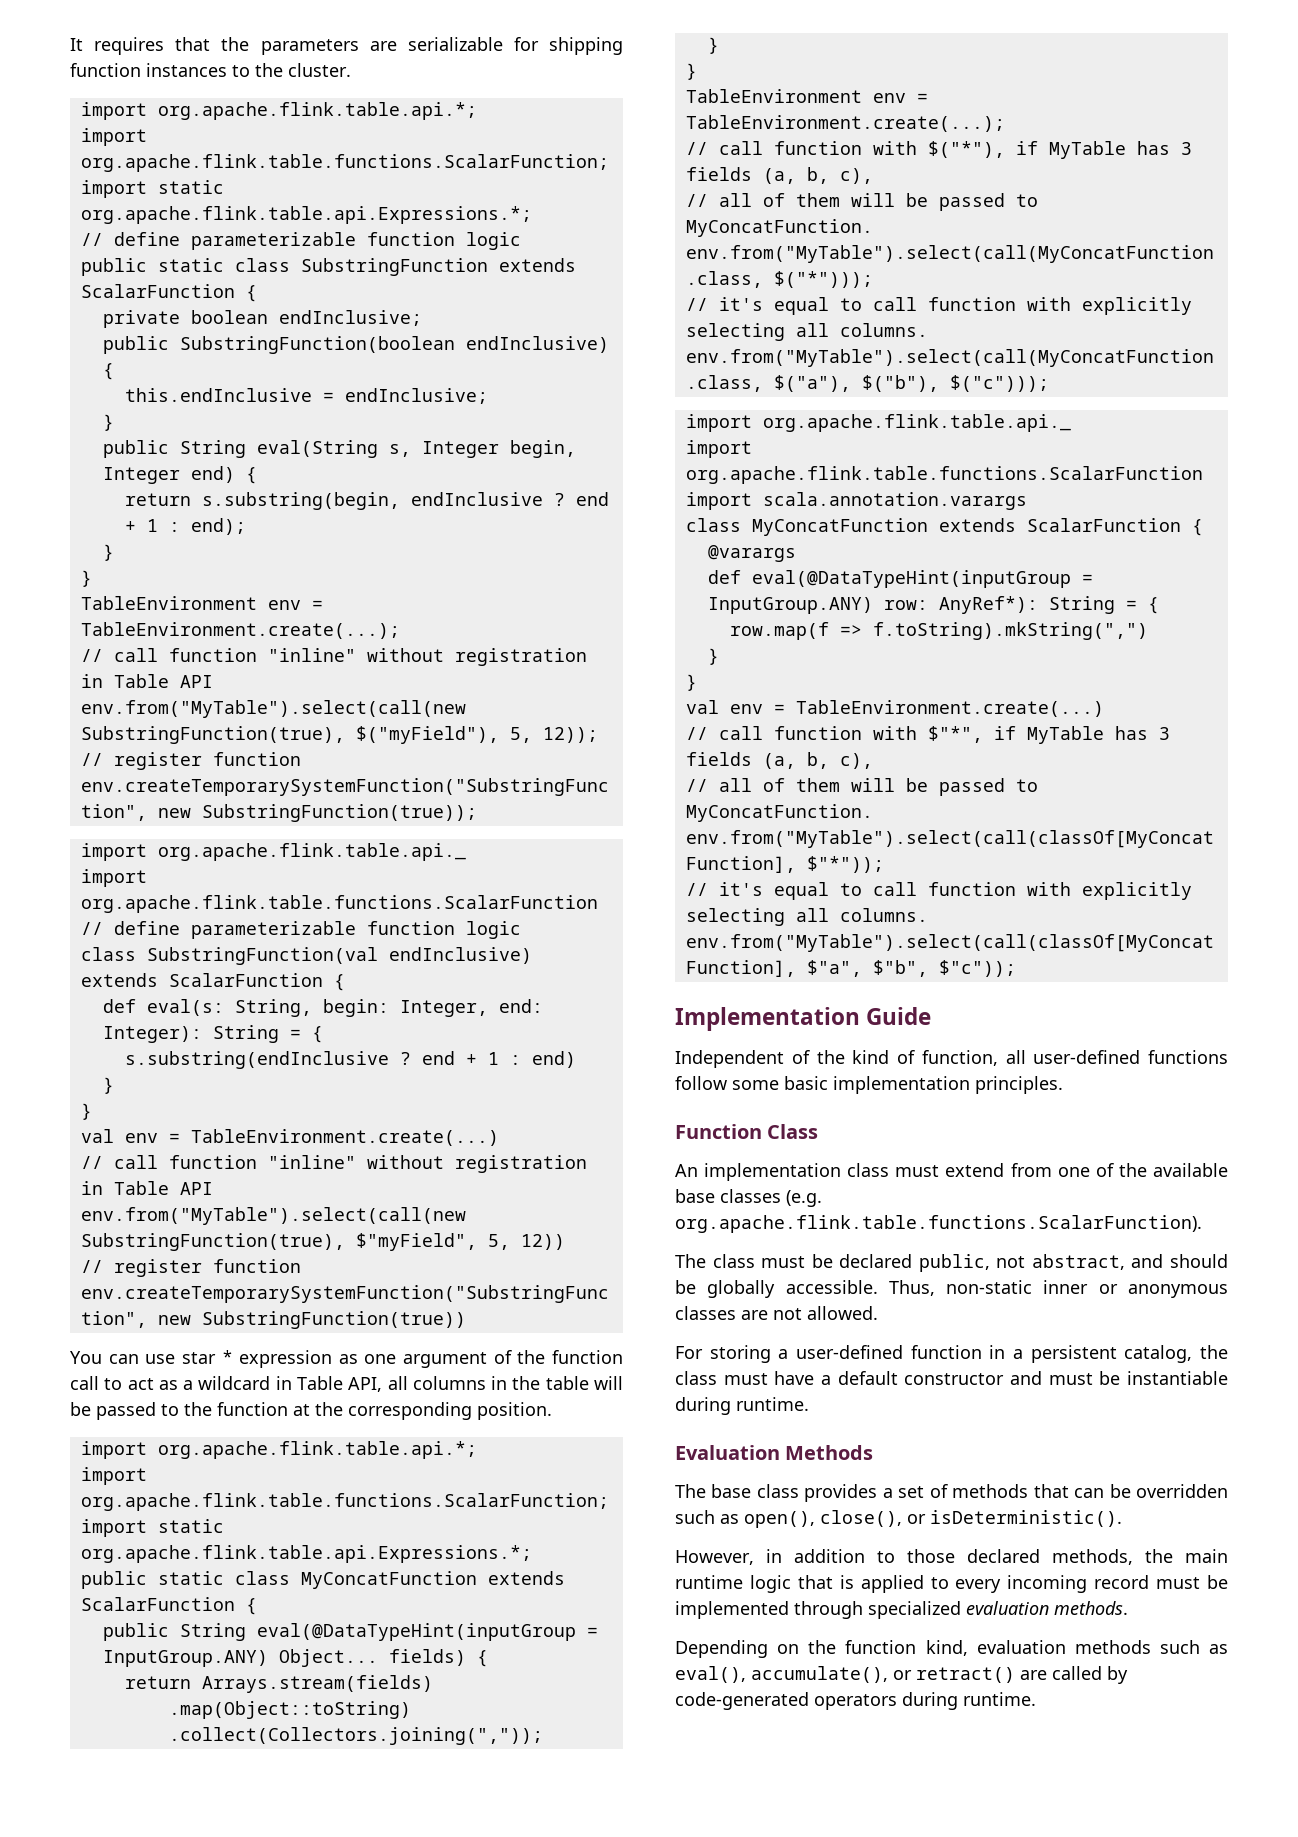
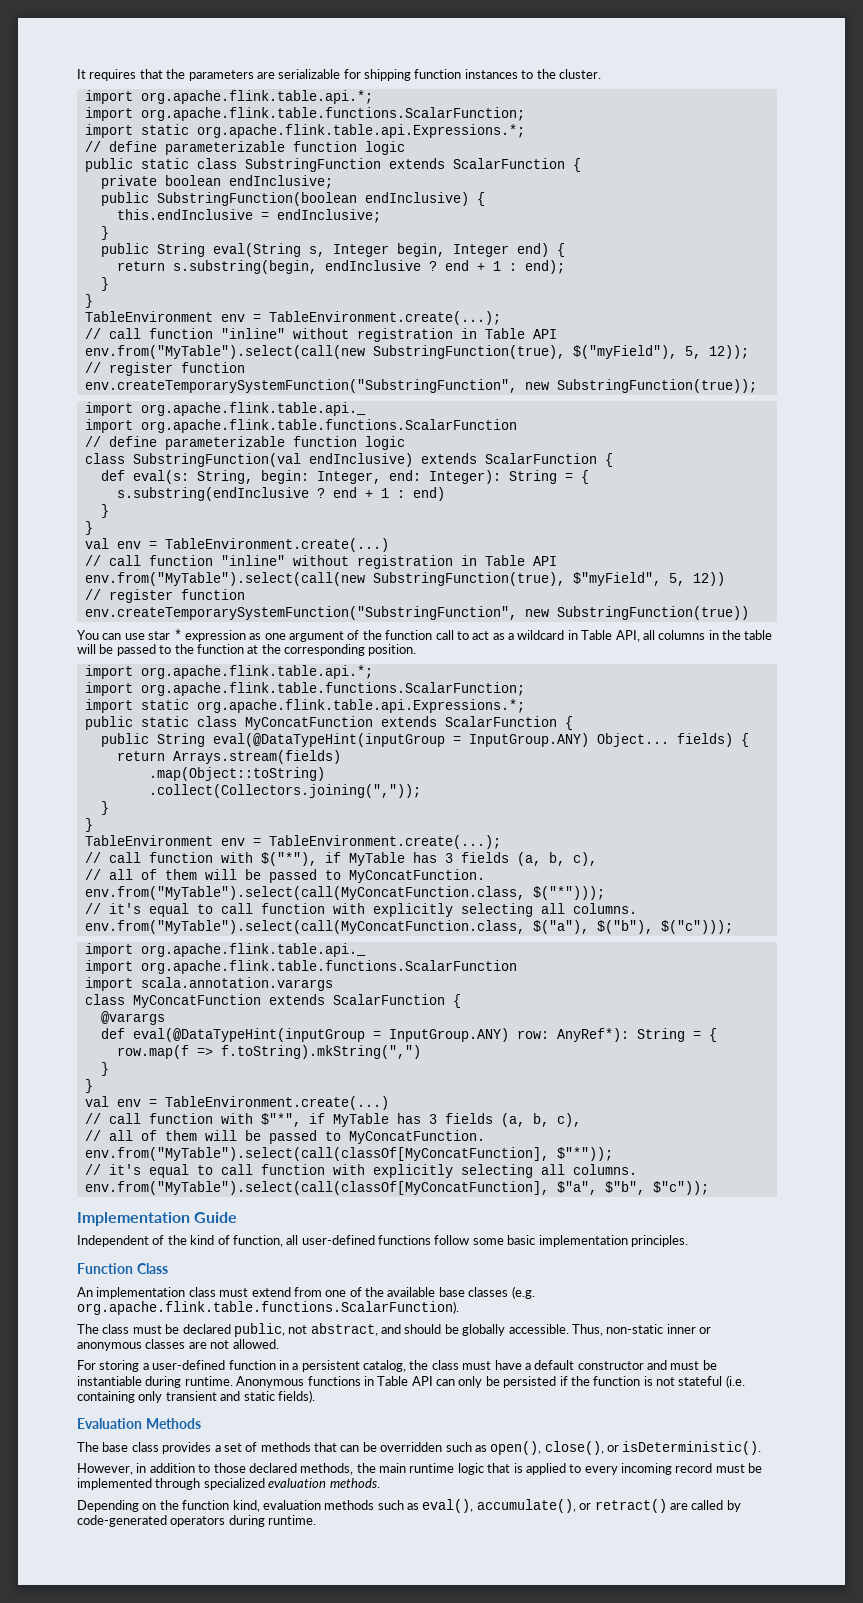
(809, 1404) none -> [236,1375,745,1388] [77,1390,315,1403] Anonymous functions in Table API can only be persisted if the function is not stateful (i.e. containing only transient and static fields).

